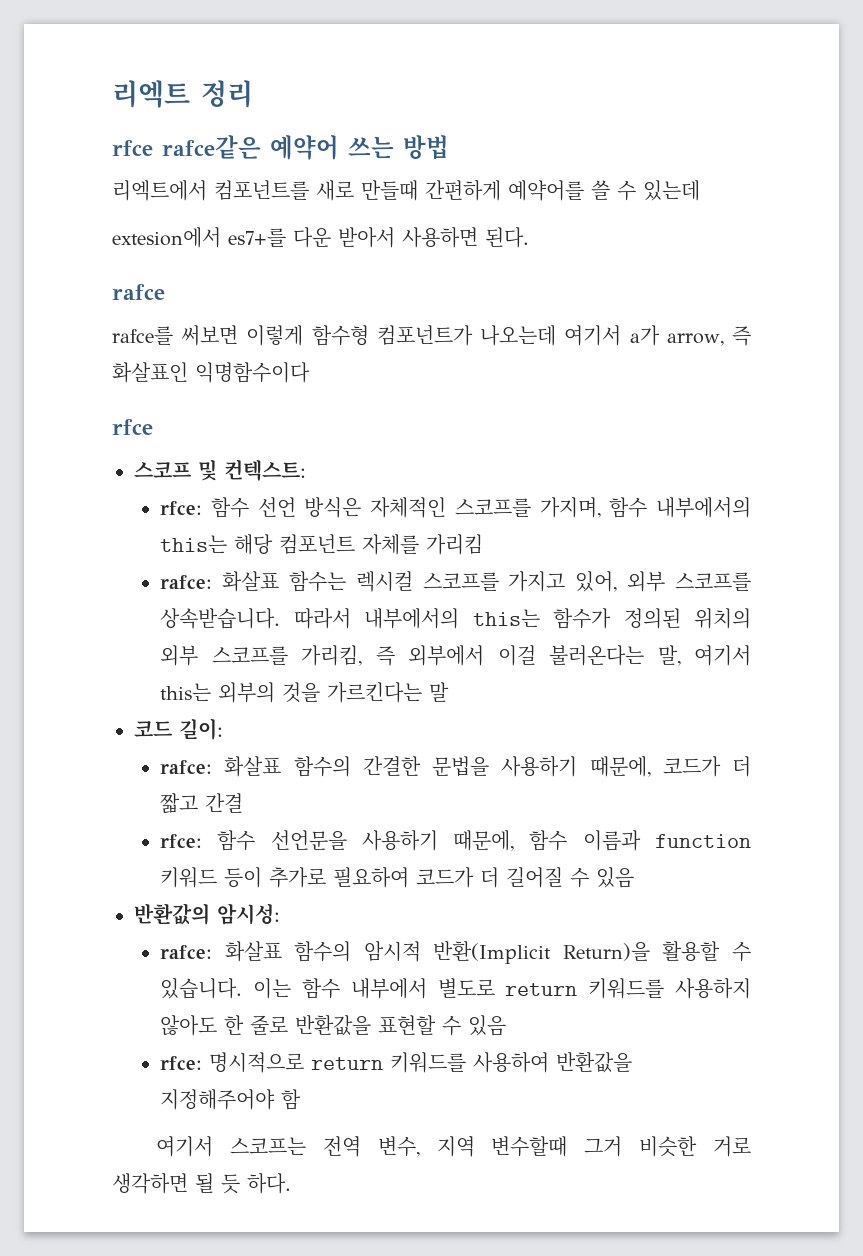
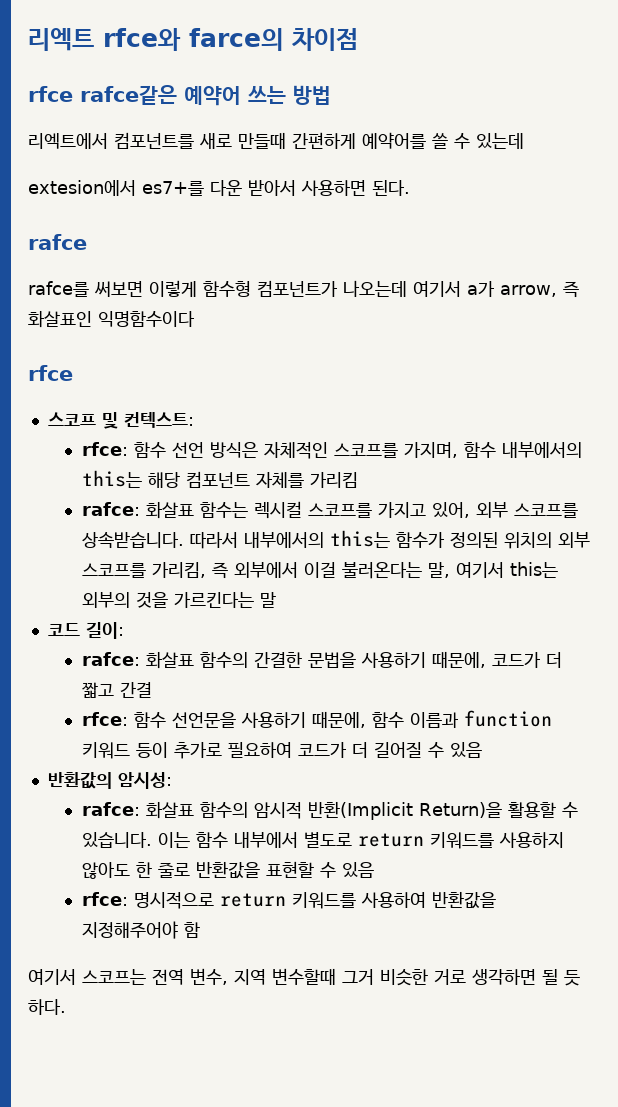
[201,80,253,108] 정리 -> [103,28,358,51] rfce와 farce의 차이점

